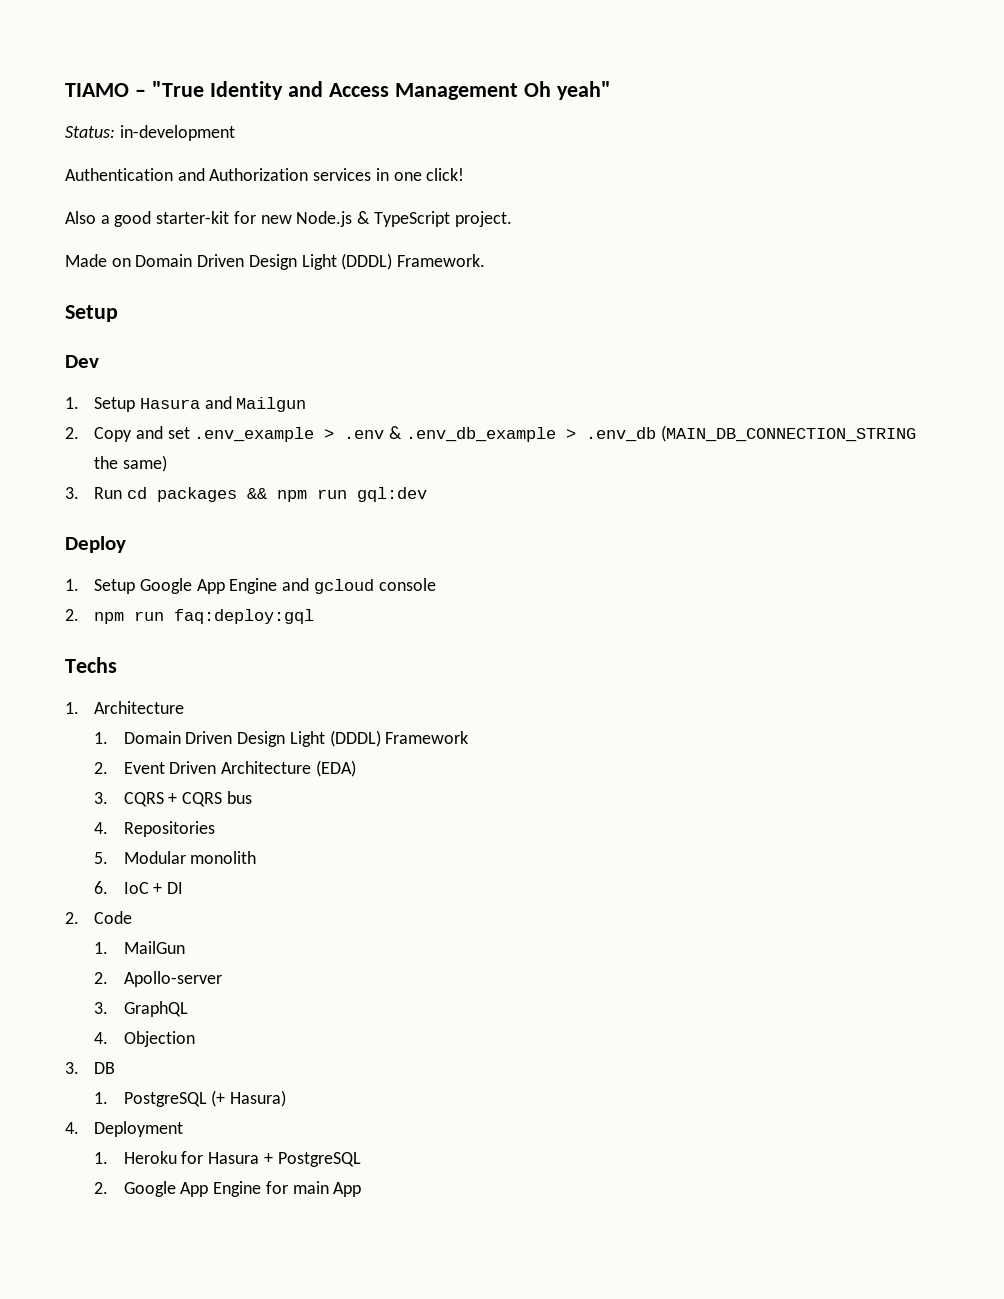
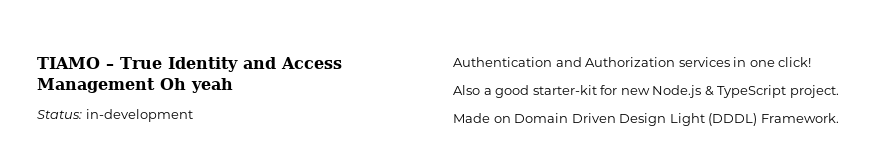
[151,81,204,97] "True -> [120,57,162,69] True
[556,81,611,100] yeah" -> [191,78,233,93] yeah
[65,305,118,322] [65,355,99,368] [65,396,307,412] [65,425,916,442] [94,455,168,472] [65,487,428,502] [65,536,126,553] [65,578,436,594] [65,609,315,624] [65,657,117,673] [65,701,185,714] [94,730,469,747] [94,760,356,777] [94,791,252,807] [94,821,215,837] [94,851,257,864] [94,881,184,894] [65,911,133,924] [94,941,185,954] [94,971,222,987] [94,1001,188,1017] [94,1031,195,1047] [65,1062,116,1074] [94,1090,287,1107] [65,1121,184,1137] [94,1151,361,1167] [94,1181,362,1197] // Setup // Dev // 1. Setup Hasura and Mailgun // 2. Copy and set .env_example > .env & .env_db_example > .env_db (MAIN_DB_CONNECTION_STRING the same) // 3. Run cd packages && npm run gql:dev // Deploy // 1. Setup Google App Engine and gcloud console // 2. npm run faq:deploy:gql // Techs // 1. Architecture // 1. Domain Driven Design Light (DDDL) Framework // 2. Event Driven Architecture (EDA) // 3. CQRS + CQRS bus // 4. Repositories // 5. Modular monolith // 6. IoC + DI // 2. Code // 1. MailGun // 2. Apollo-server // 3. GraphQL // 4. Objection // 3. DB // 1. PostgreSQL (+ Hasura) // 4. Deployment // 1. Heroku for Hasura + PostgreSQL // 2. Google App Engine for main App -> (839, 118) none

